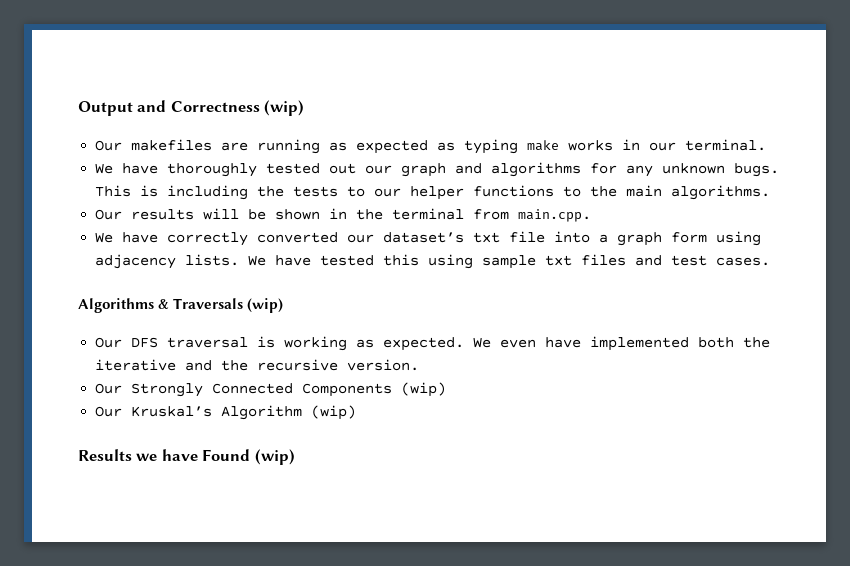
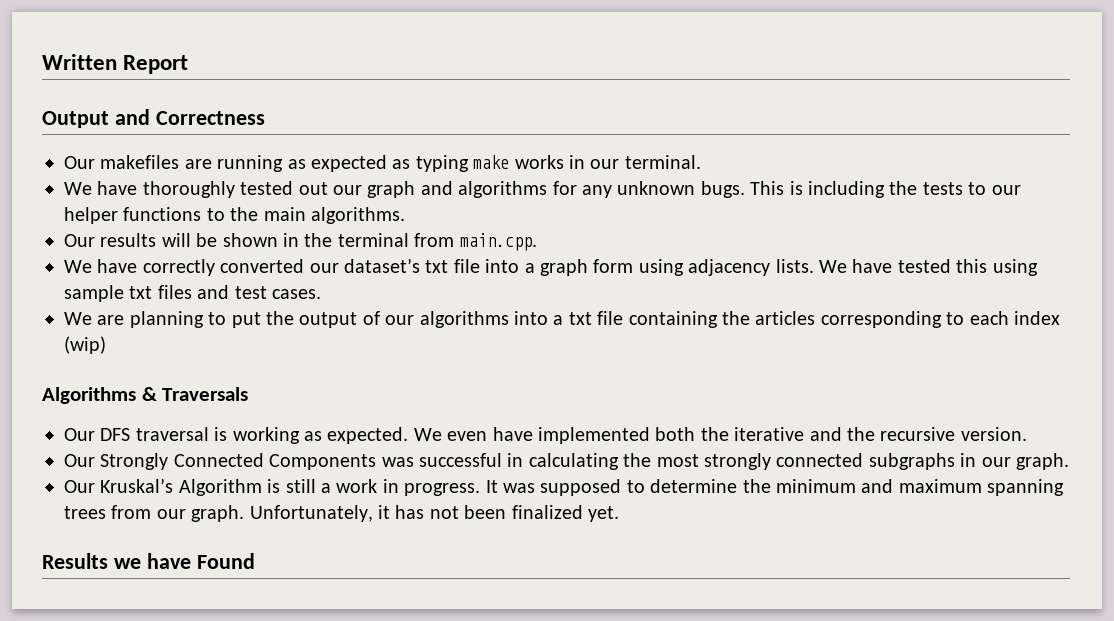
(78, 108) none -> [42,54,189,74] Written Report //
[264,100,305,116] (wip) -> (265, 118) none
(771, 261) none -> [64,311,1060,328] [64,336,106,354] // We are planning to put the output of our algorithms into a txt file containing the articles corresponding to each index (wip)
[247,298,284,313] (wip) -> (249, 394) none
[401,382,447,397] [95,405,357,420] (wip) // Our Kruskal’s Algorithm (wip) -> [381,453,1069,470] [64,478,1065,496] [64,505,619,522] was successful in calculating the most strongly connected subgraphs in our graph. // Our Kruskal’s Algorithm is still a work in progress. It was supposed to determine the minimum and maximum spanning trees from our graph. Unfortunately, it has not been finalized yet.
[254,449,295,465] (wip) -> (255, 561) none

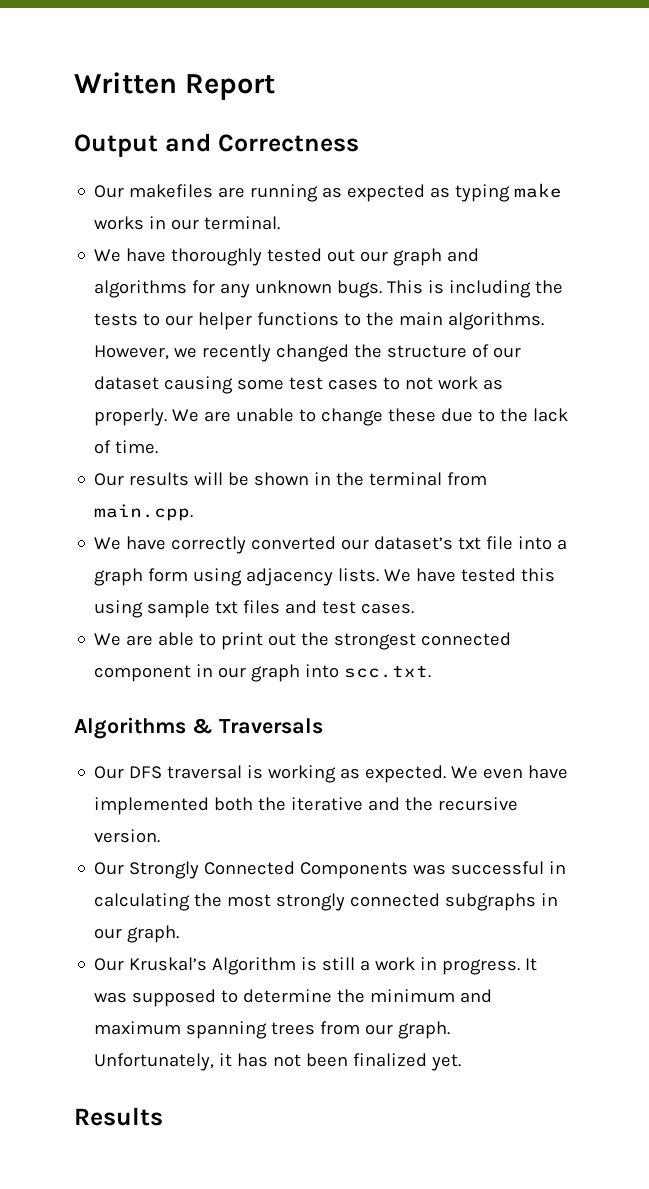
(405, 215) none -> [94,344,522,362] [94,376,504,394] [94,408,569,426] [94,440,159,454] However, we recently changed the structure of our dataset causing some test cases to not work as properly. We are unable to change these due to the lack of time.
[129,311,1060,328] [64,336,106,354] planning to put the output of our algorithms into a txt file containing the articles corresponding to each index (wip) -> [158,632,512,650] [94,664,432,682] able to print out the strongest connected component in our graph into scc.txt.
[113,553,255,569] we have Found -> (163, 1116) none

